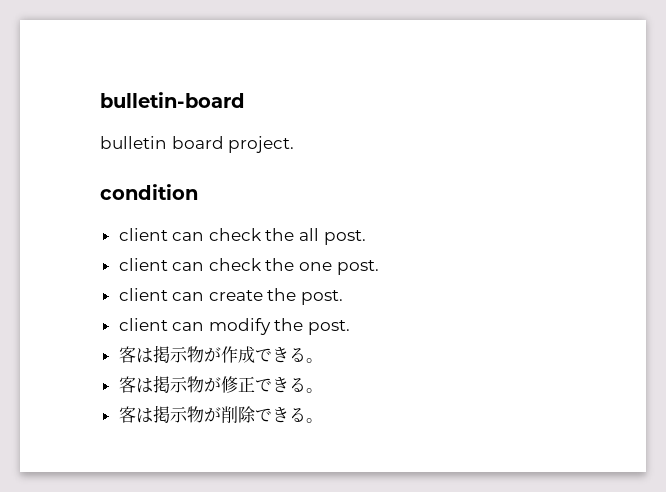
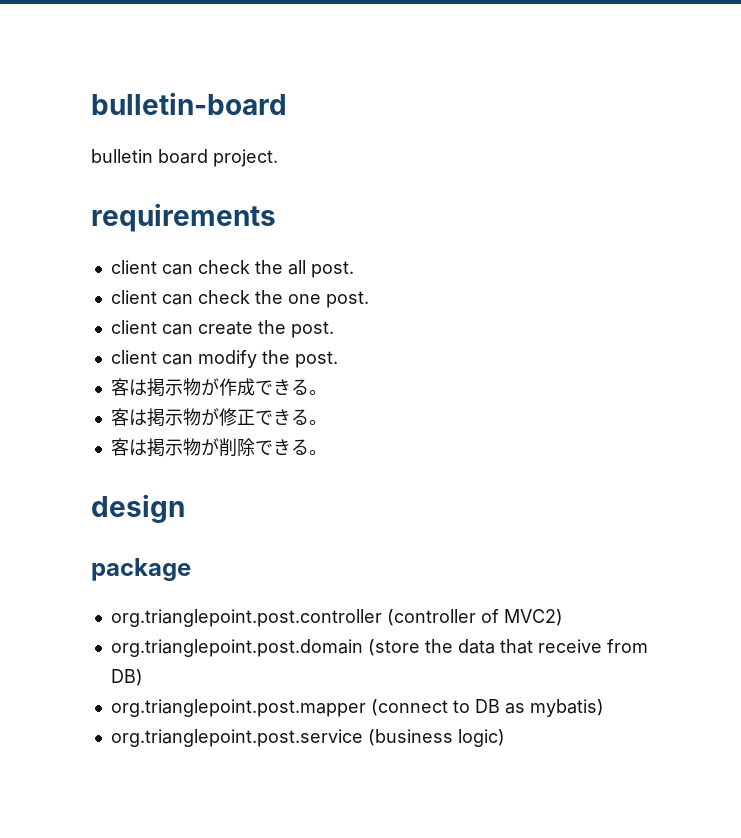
[100,184,198,200] condition -> [91,203,276,232] requirements
(323, 420) none -> [91,494,185,523] [91,558,191,581] [110,609,563,627] [110,639,648,657] [110,669,143,686] [110,699,604,717] [110,729,505,747] // design // package // org.trianglepoint.post.controller (controller of MVC2) // org.trianglepoint.post.domain (store the data that receive from DB) // org.trianglepoint.post.mapper (connect to DB as mybatis) // org.trianglepoint.post.service (business logic)

